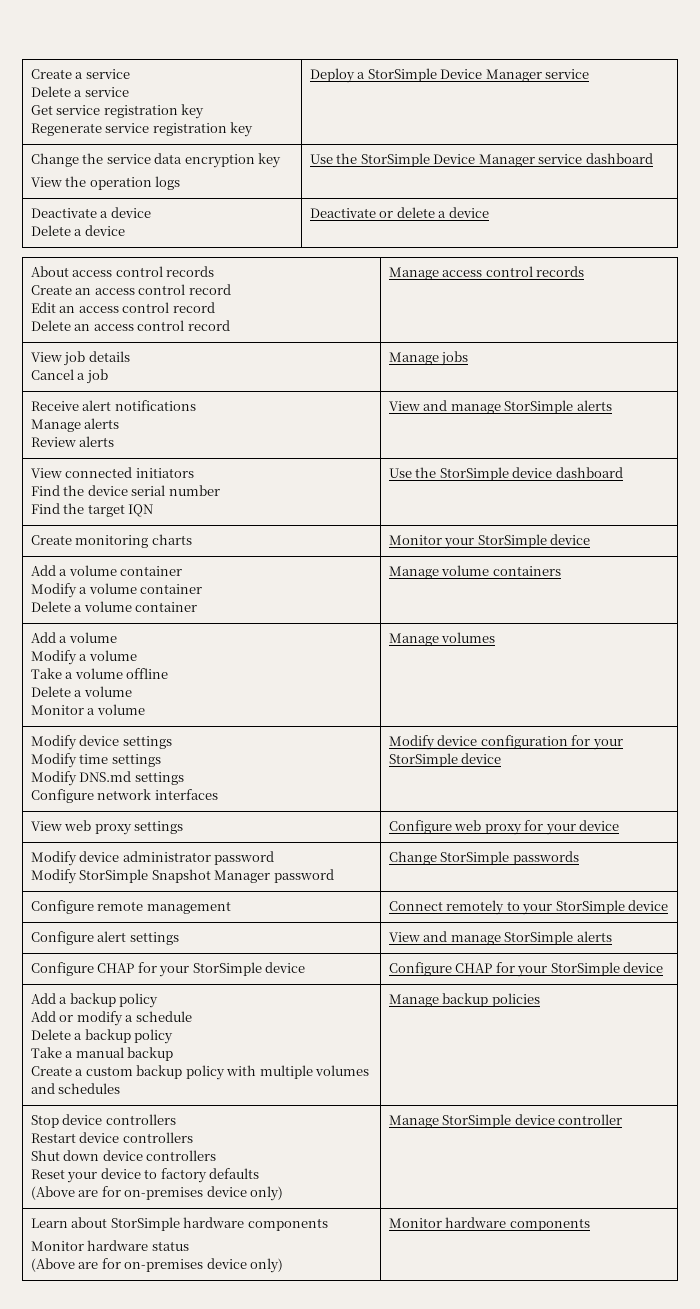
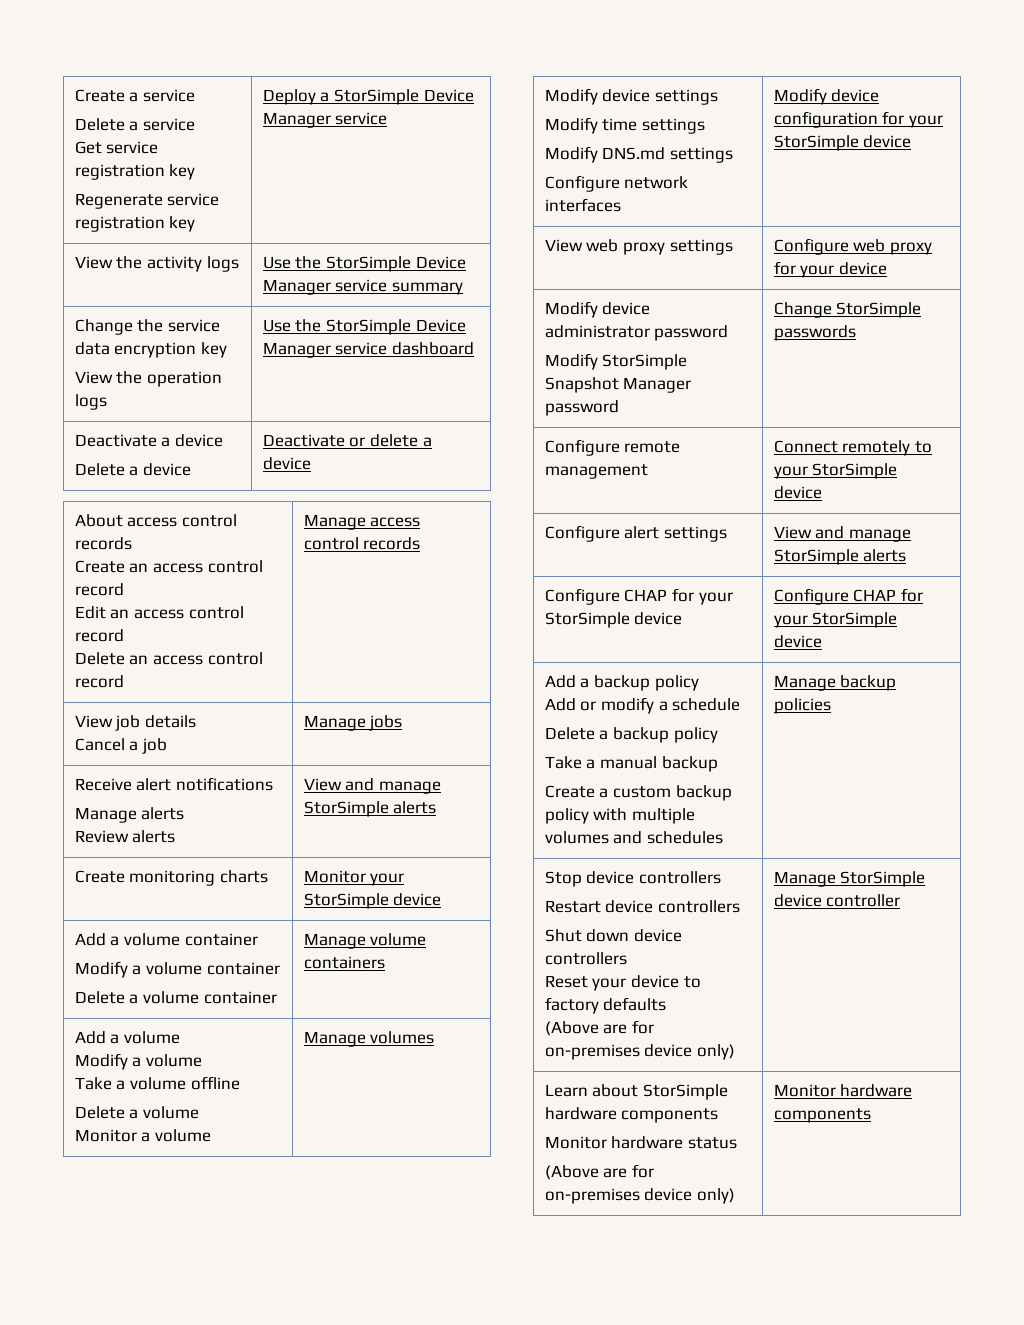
(590, 74) none -> [74,256,239,272] [262,256,466,272] [262,279,463,295] // View the activity logs | Use the StorSimple Device Manager service summary
[30,467,194,478] [30,485,220,496] [30,503,154,517] [388,467,623,481] // View connected initiators // Find the device serial number // Find the target IQN | Use the StorSimple device dashboard -> (437, 807) none

